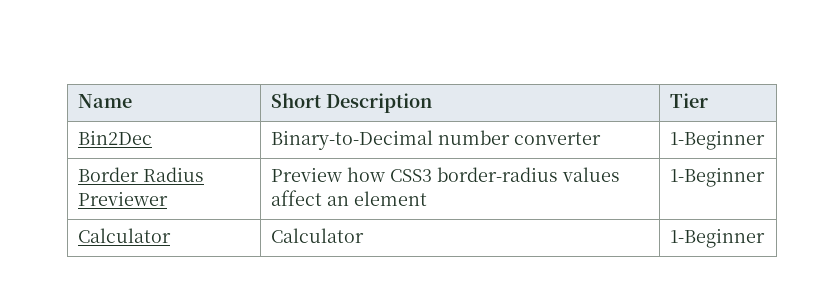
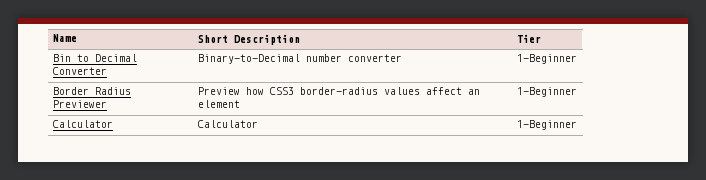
[77,130,152,145] Bin2Dec -> [52,54,137,62] [52,67,107,75] Bin to Decimal Converter

